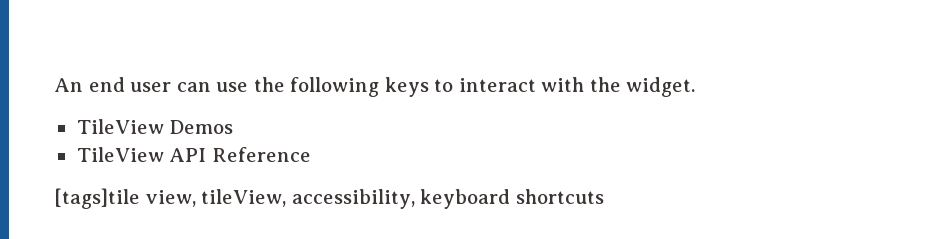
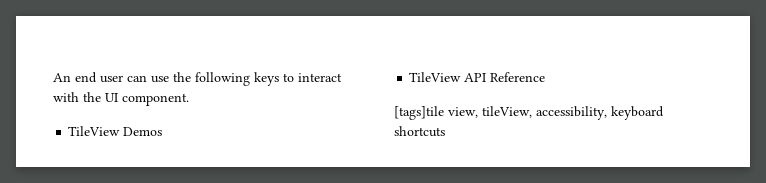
[626,77,696,97] widget. -> [105,93,189,106] UI component.

